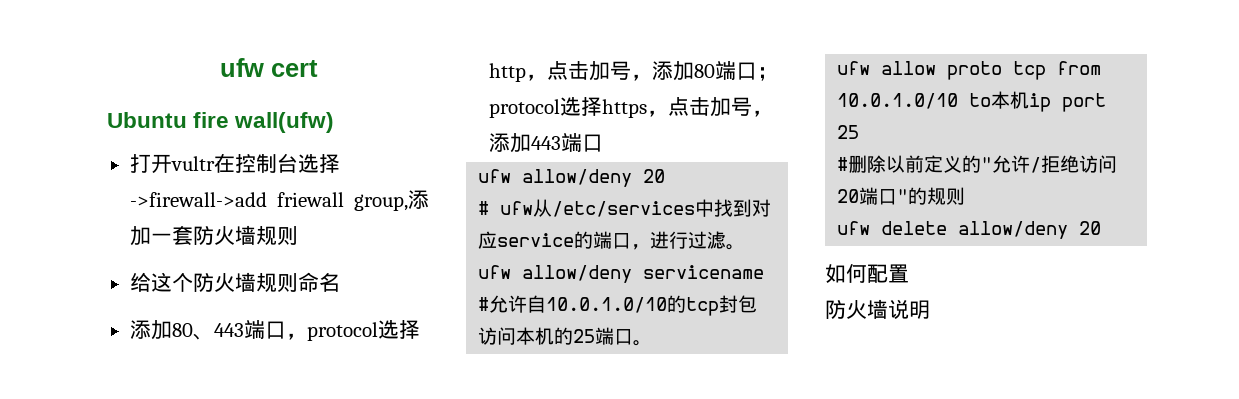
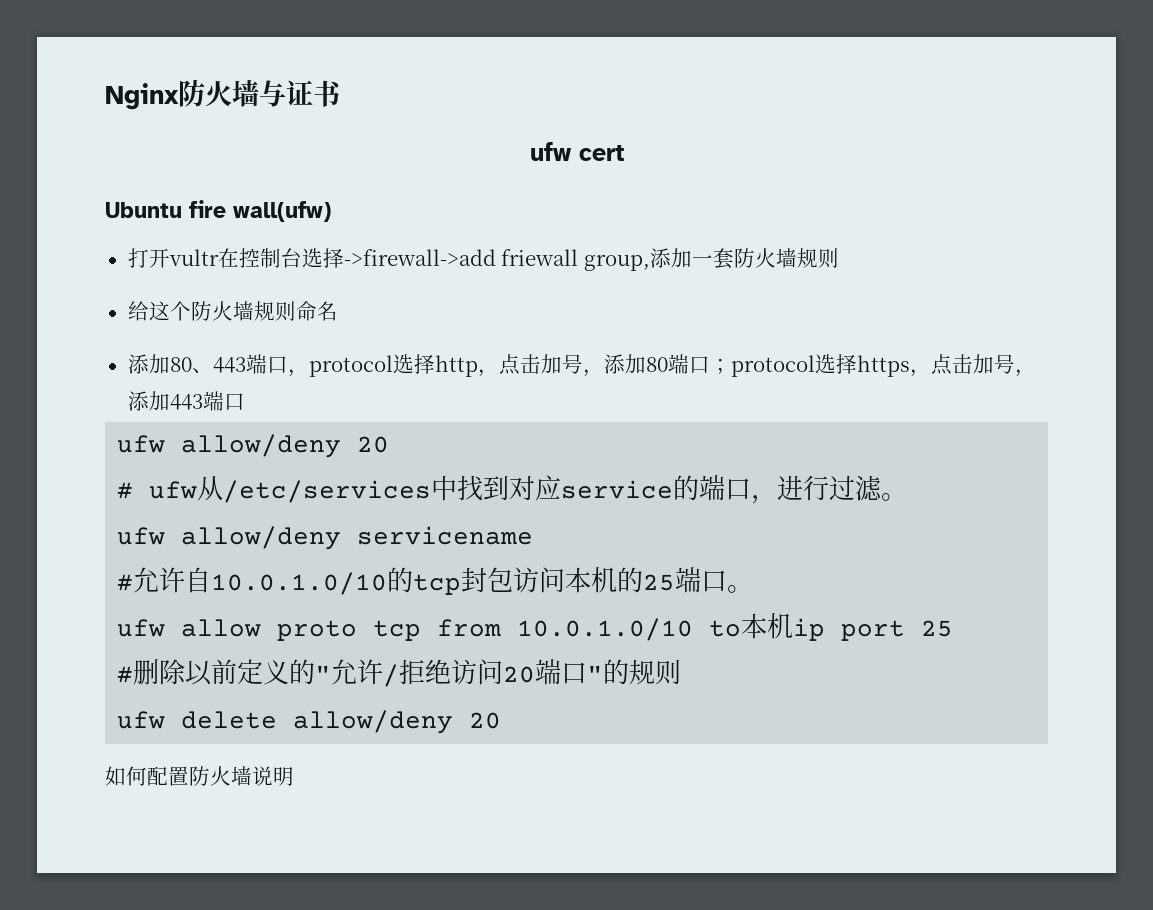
(219, 67) none -> [105,79,341,110] Nginx防火墙与证书 //
(909, 273) // -> (189, 776) none

